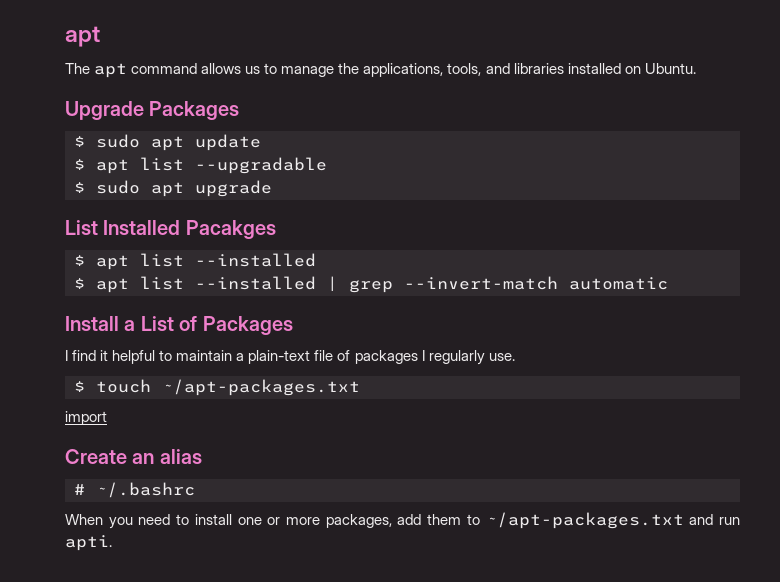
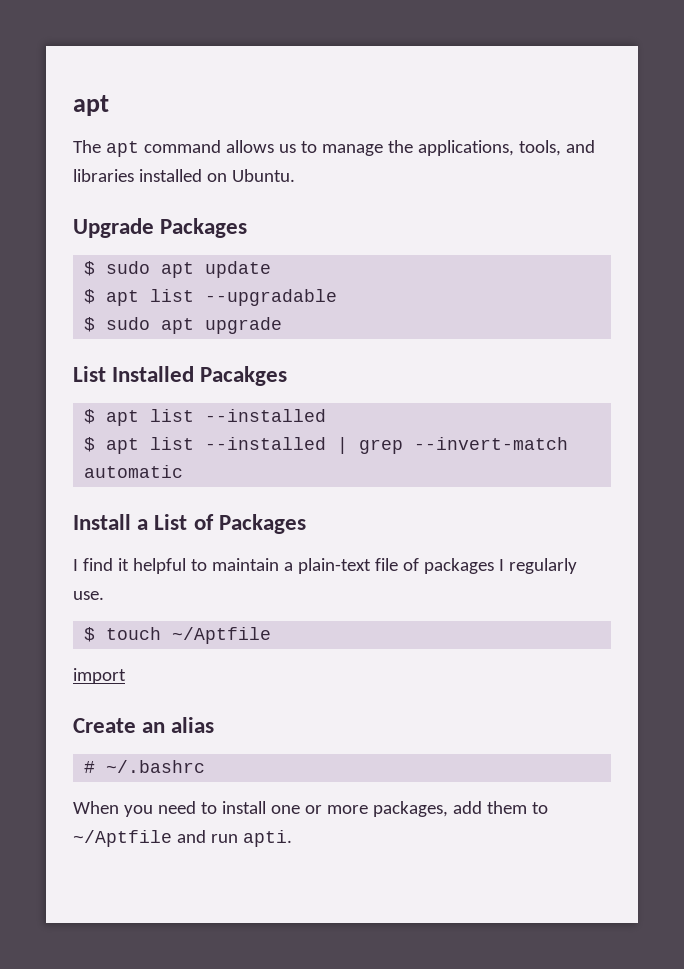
[162,379,360,396] ~/apt-packages.txt -> [172,627,272,644] ~/Aptfile
[485,512,684,529] ~/apt-packages.txt -> [73,830,172,847] ~/Aptfile

